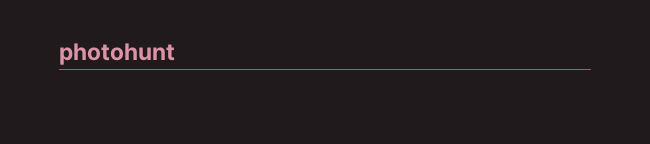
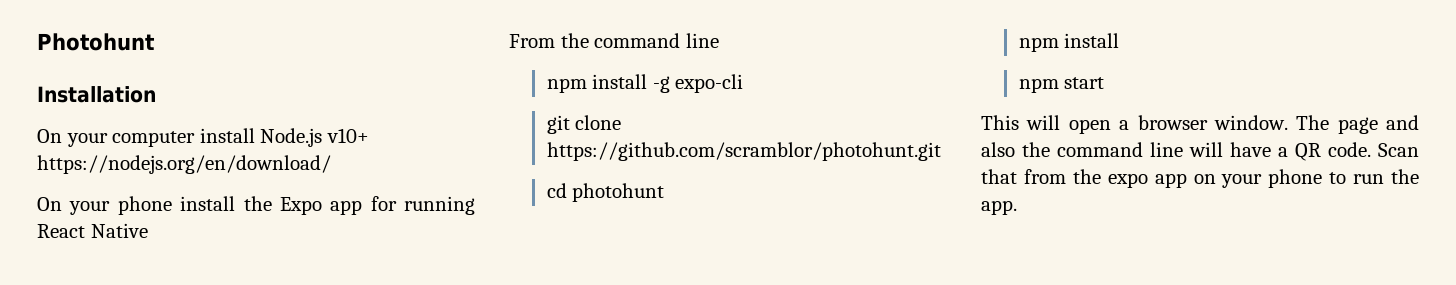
[59,43,175,65] photohunt -> [37,33,155,51] [37,86,156,103] [37,128,369,147] [37,155,331,174] [37,196,475,215] [37,223,148,238] [509,33,719,48] [546,74,744,93] [546,115,622,134] [546,142,941,161] [546,183,665,202] [1018,33,1120,52] [1018,77,1105,93] [981,115,1419,134] [981,142,1419,161] [981,169,1419,188] [981,200,1017,215] Photohunt // Installation // On your computer install Node.js v10+ https://nodejs.org/en/download/ // On your phone install the Expo app for running React Native // From the command line // npm install -g expo-cli // git clone https://github.com/scramblor/photohunt.git // cd photohunt // npm install // npm start // This will open a browser window. The page and also the command line will have a QR code. Scan that from the expo app on your phone to run the app.

